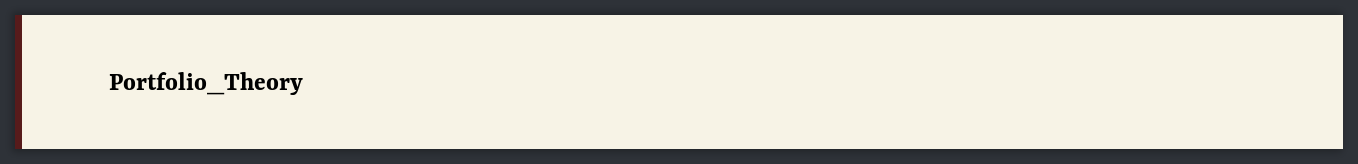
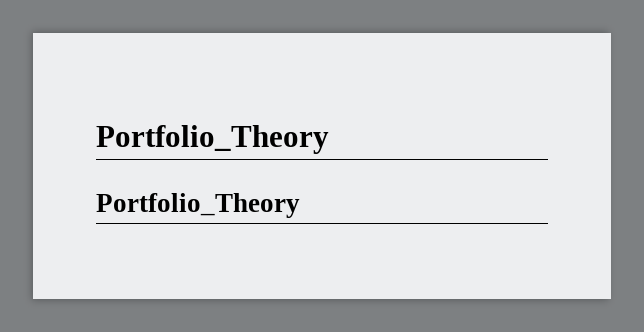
[109,72,303,95] Portfolio_Theory -> [96,125,329,154] [96,193,300,218] Portfolio_Theory // Portfolio_Theory

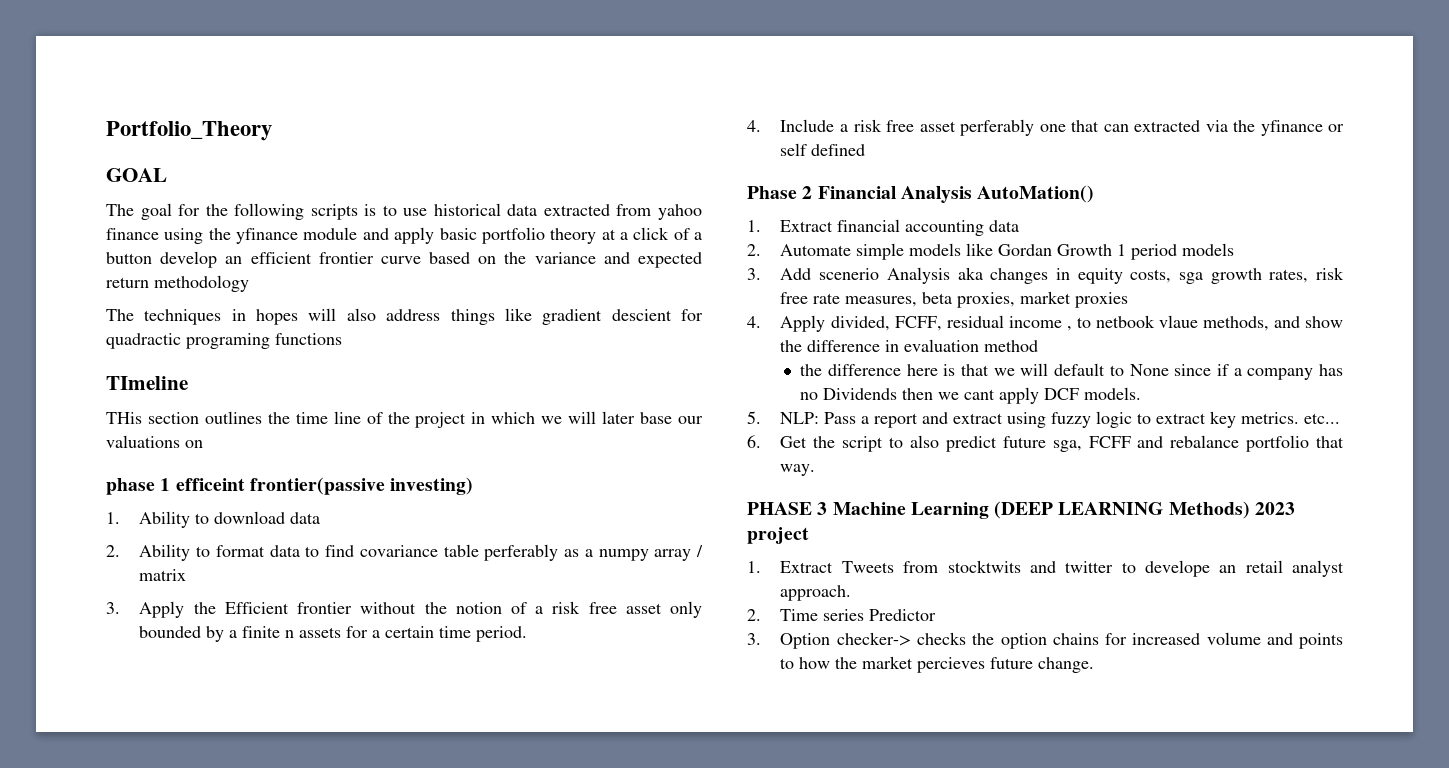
[96,193,300,218] Portfolio_Theory -> [106,168,167,182] [106,203,703,220] [106,227,702,244] [106,251,702,268] [106,275,249,292] [106,308,704,325] [106,333,342,349] [106,376,188,390] [106,411,703,428] [106,435,203,448] [106,477,474,495] [106,511,321,528] [106,544,703,561] [139,569,187,581] [106,601,702,618] [139,626,528,642] [747,119,1344,136] [780,143,866,156] [747,185,1095,203] [747,219,1020,236] [747,243,1235,260] [747,267,1344,284] [780,291,1129,308] [747,315,1343,332] [780,339,1039,352] [800,363,1343,380] [800,387,1142,404] [747,411,1341,428] [747,435,1344,452] [780,464,816,476] [747,501,1295,519] [747,527,809,544] [747,560,1344,577] [780,585,852,601] [747,609,937,621] [747,632,1343,649] [780,656,1095,673] GOAL // The goal for the following scripts is to use historical data extracted from yahoo finance using the yfinance module and apply basic portfolio theory at a click of a button develop an efficient frontier curve based on the variance and expected return methodology // The techniques in hopes will also address things like gradient descient for quadractic programing functions // TImeline // THis section outlines the time line of the project in which we will later base our valuations on // phase 1 efficeint frontier(passive investing) // 1. Ability to download data // 2. Ability to format data to find covariance table perferably as a numpy array / matrix // 3. Apply the Efficient frontier without the notion of a risk free asset only bounded by a finite n assets for a certain time period. // 4. Include a risk free asset perferably one that can extracted via the yfinance or self defined // Phase 2 Financial Analysis AutoMation() // 1. Extract financial accounting data // 2. Automate simple models like Gordan Growth 1 period models // 3. Add scenerio Analysis aka changes in equity costs, sga growth rates, risk free rate measures, beta proxies, market proxies // 4. Apply divided, FCFF, residual income , to netbook vlaue methods, and show the difference in evaluation method // the difference here is that we will default to None since if a company has no Dividends then we cant apply DCF models. // 5. NLP: Pass a report and extract using fuzzy logic to extract key metrics. etc... // 6. Get the script to also predict future sga, FCFF and rebalance portfolio that way. // PHASE 3 Machine Learning (DEEP LEARNING Methods) 2023 project // 1. Extract Tweets from stocktwits and twitter to develope an retail analyst approach. // 2. Time series Predictor // 3. Option checker-> checks the option chains for increased volume and points to how the market percieves future change.

